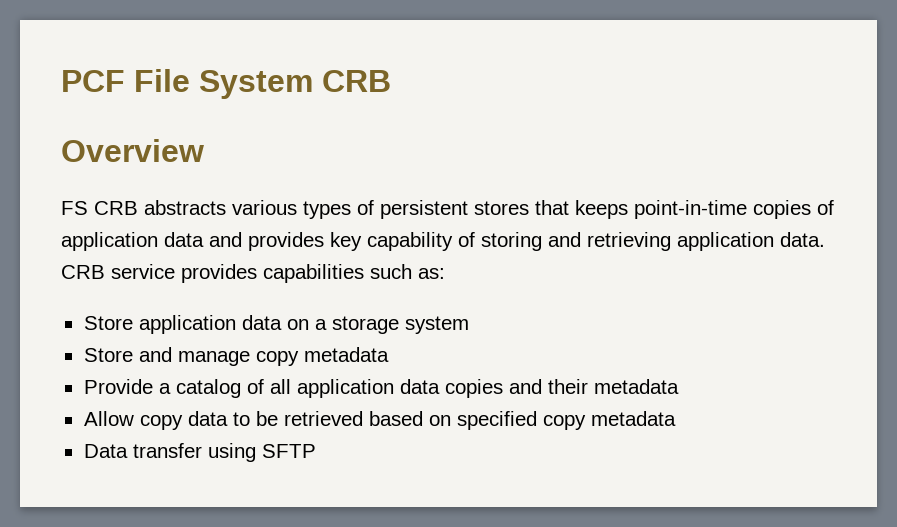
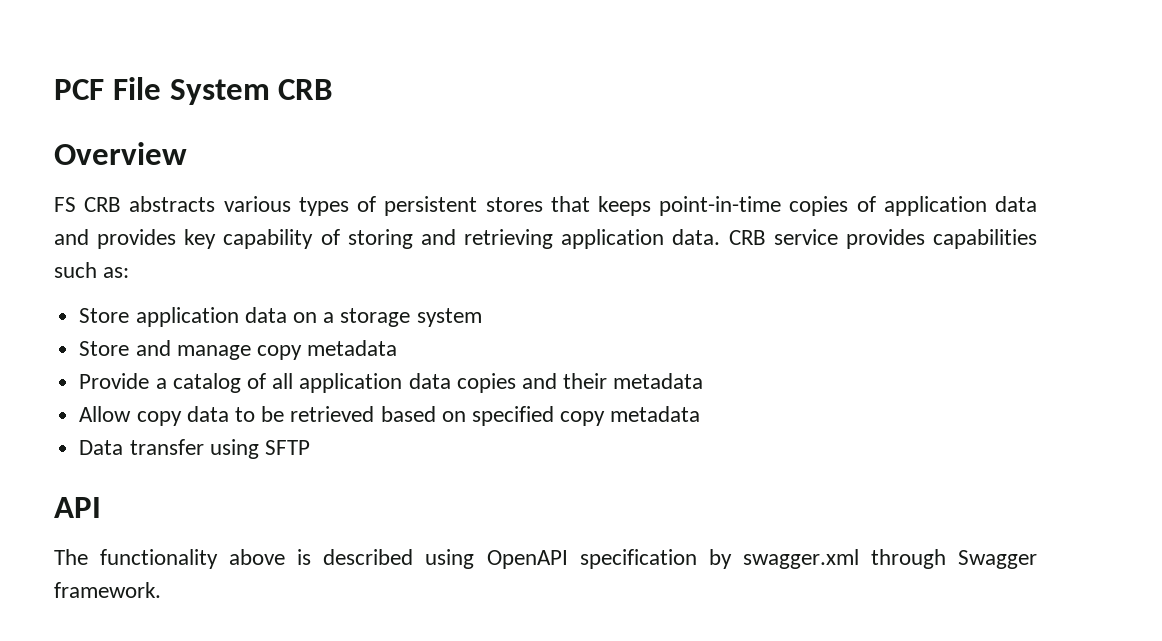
(316, 451) none -> [54,497,101,518] [54,549,1037,569] [54,582,161,598] // API // The functionality above is described using OpenAPI specification by swagger.xml through Swagger framework.

